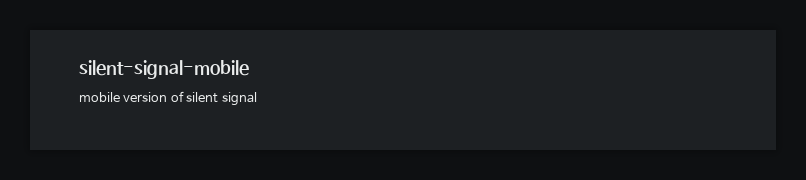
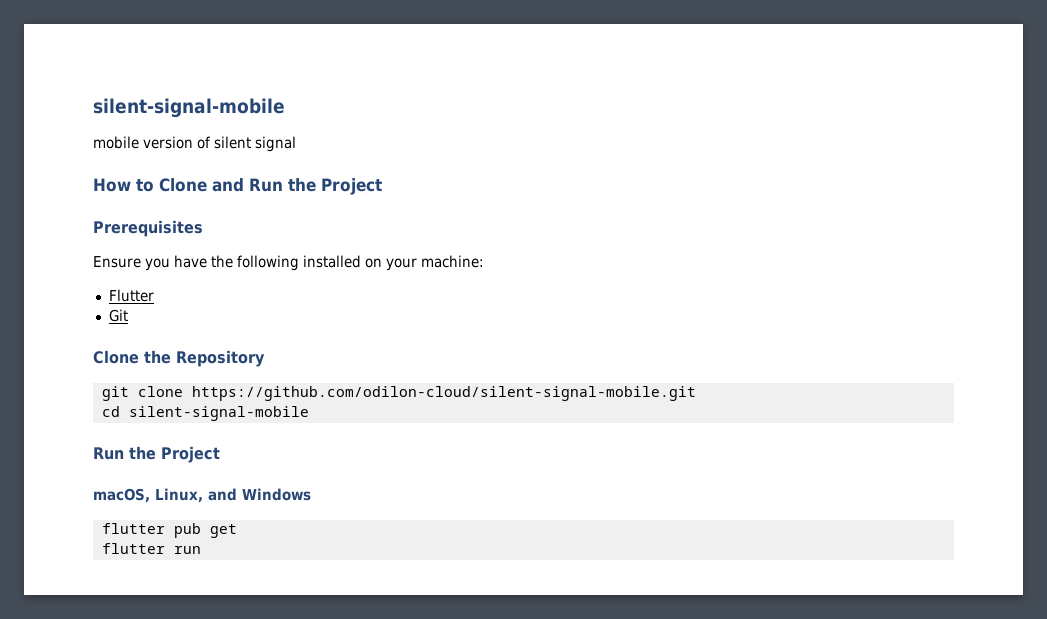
(257, 99) none -> [93,178,382,195] [93,220,203,237] [93,255,484,271] [108,289,154,302] [108,309,128,322] [93,350,265,367] [101,386,696,401] [101,406,309,421] [93,446,220,463] [93,488,311,503] [101,523,237,538] [101,543,201,554] // How to Clone and Run the Project // Prerequisites // Ensure you have the following installed on your machine: // Flutter // Git // Clone the Repository // git clone https://github.com/odilon-cloud/silent-signal-mobile.git // cd silent-signal-mobile // Run the Project // macOS, Linux, and Windows // flutter pub get // flutter run

